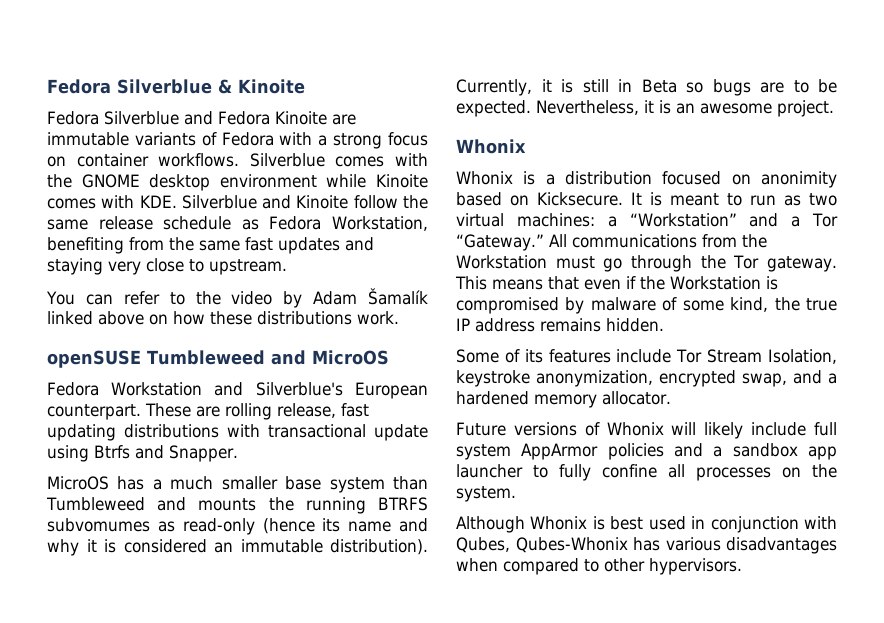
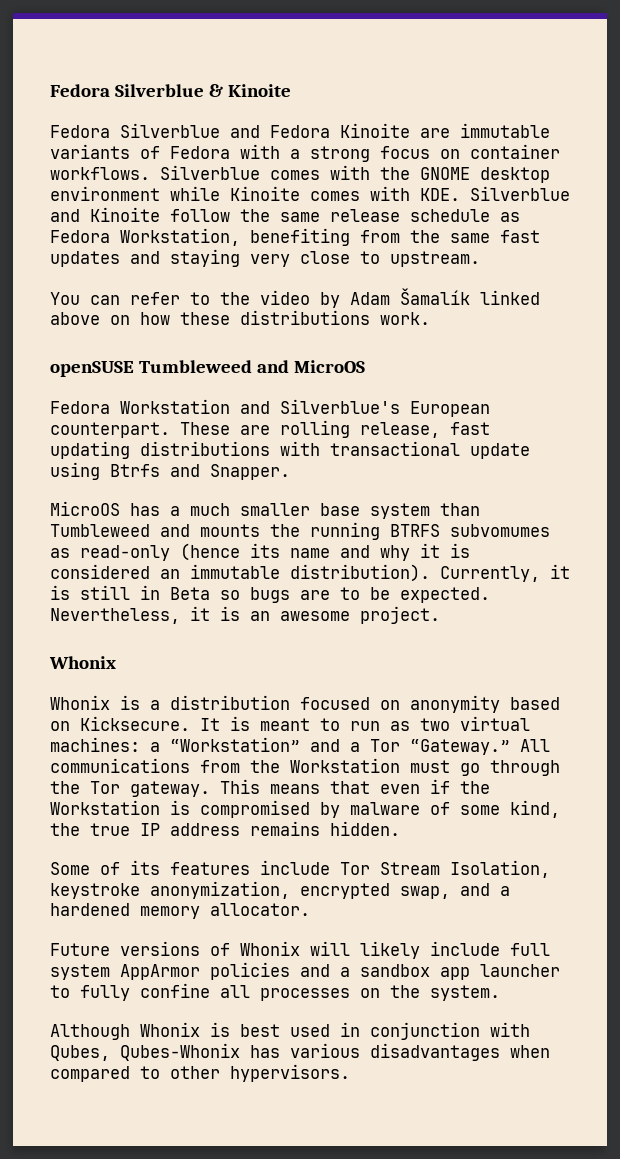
[761,171,837,188] anonimity -> [410,695,500,713] anonymity

